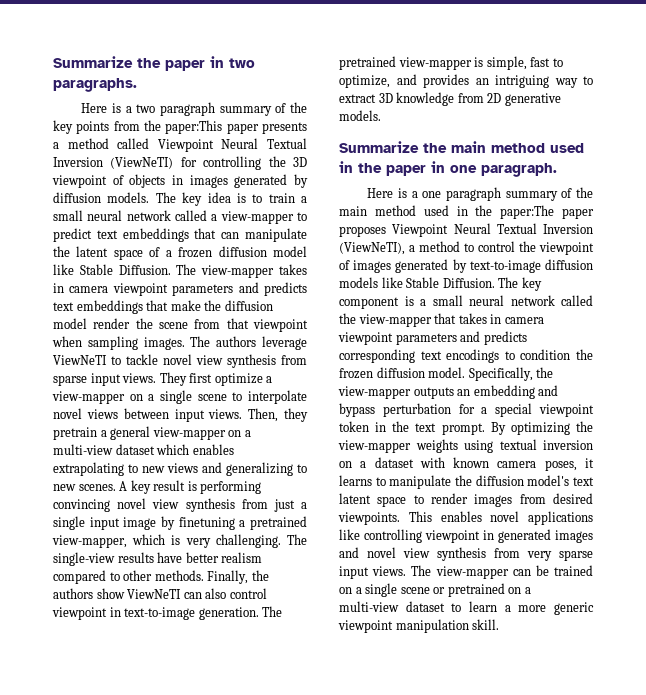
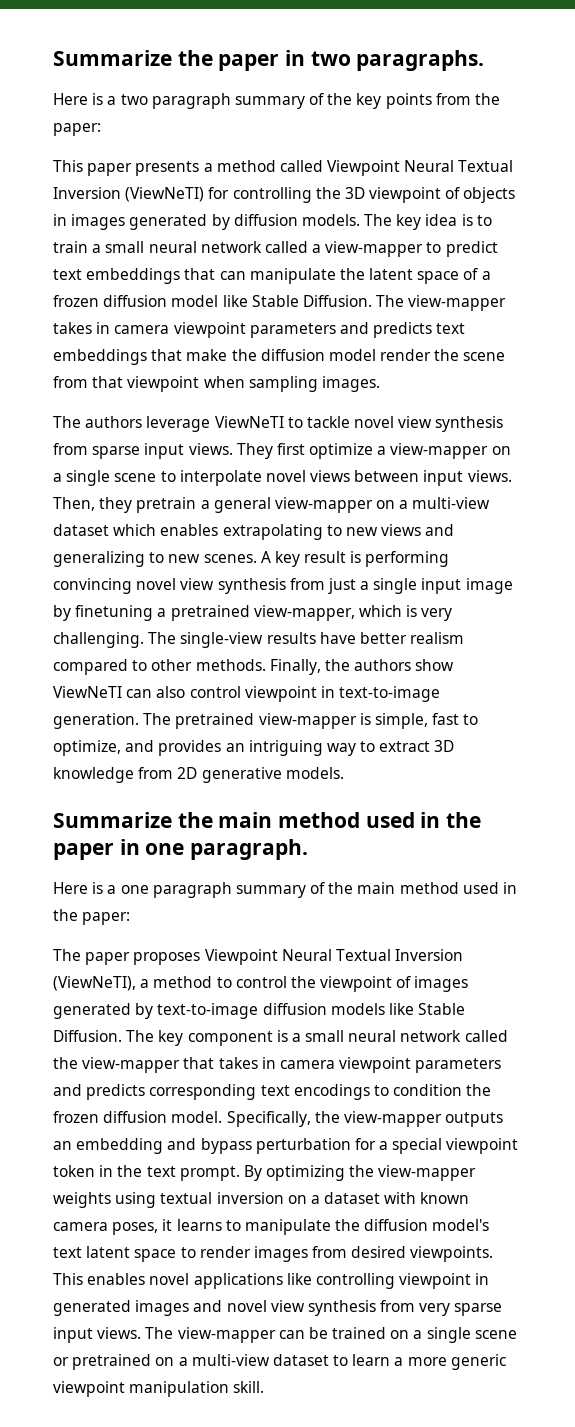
[165,120,223,134] paper:This -> [53,123,101,136] [53,160,83,172] paper: // This
(185, 343) none -> (380, 384) //
[500,205,555,219] paper:The -> [82,912,131,925] [53,949,81,961] paper: // The

